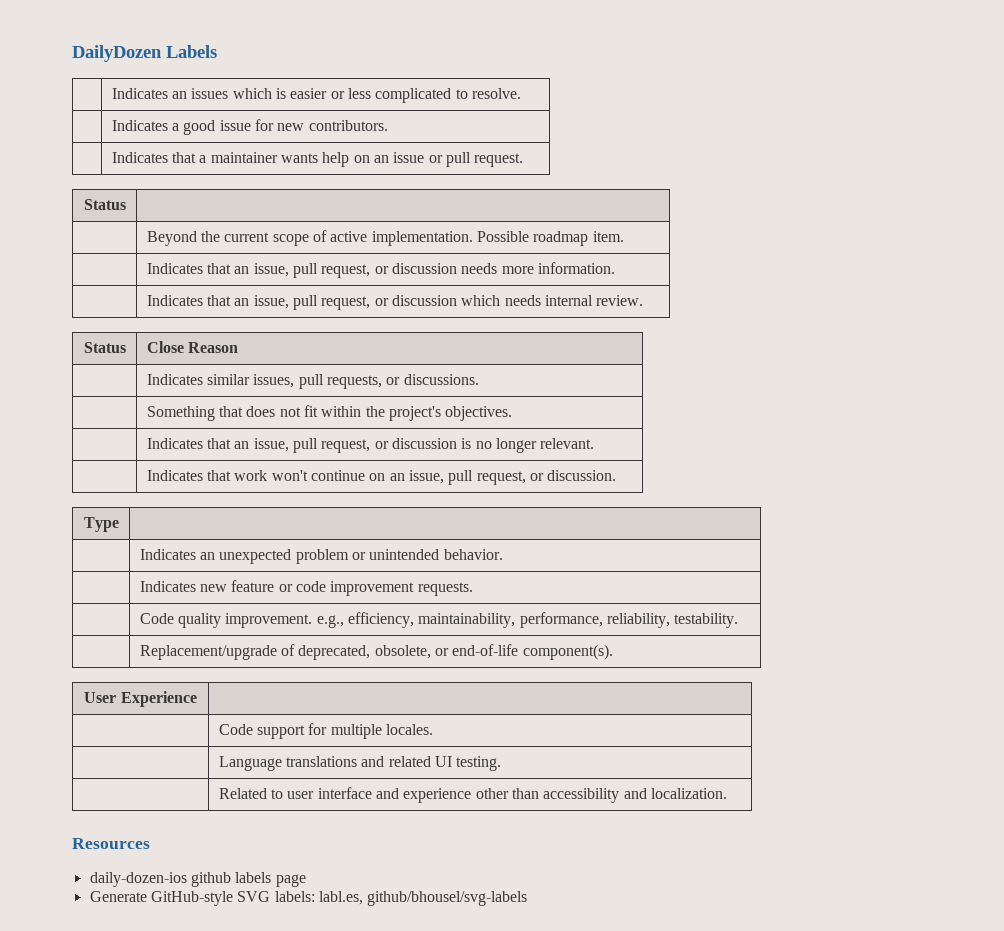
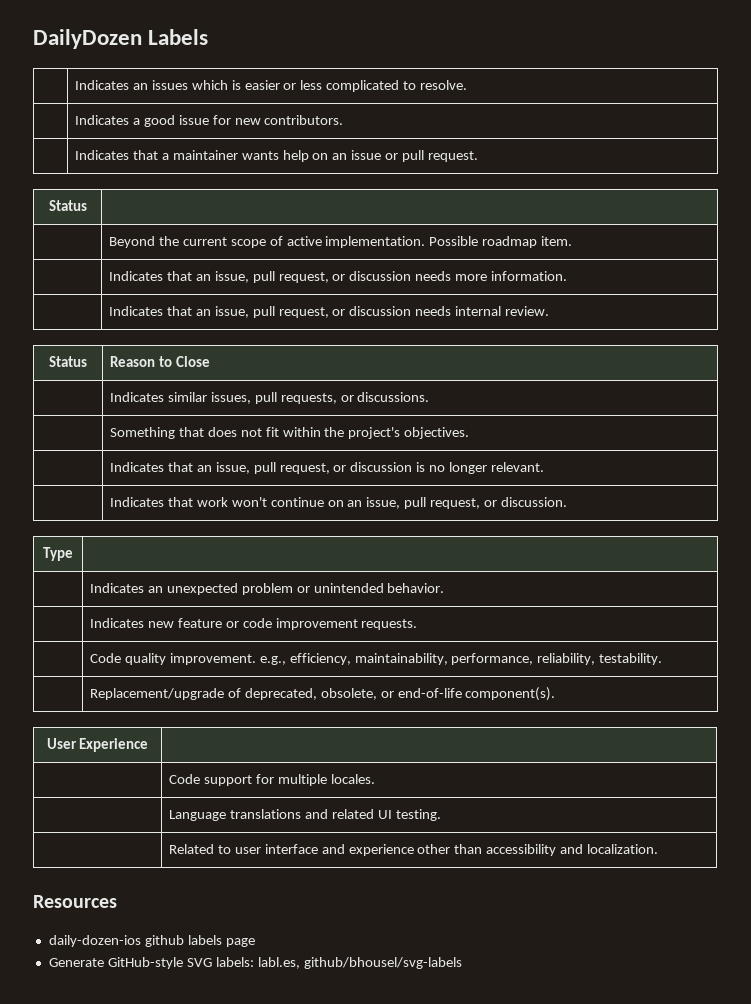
[461,295,501,306] which -> (412, 311) none
(126, 347) none -> [109,356,172,367] Reason to
[188,342,239,353] Reason -> (210, 361) none

